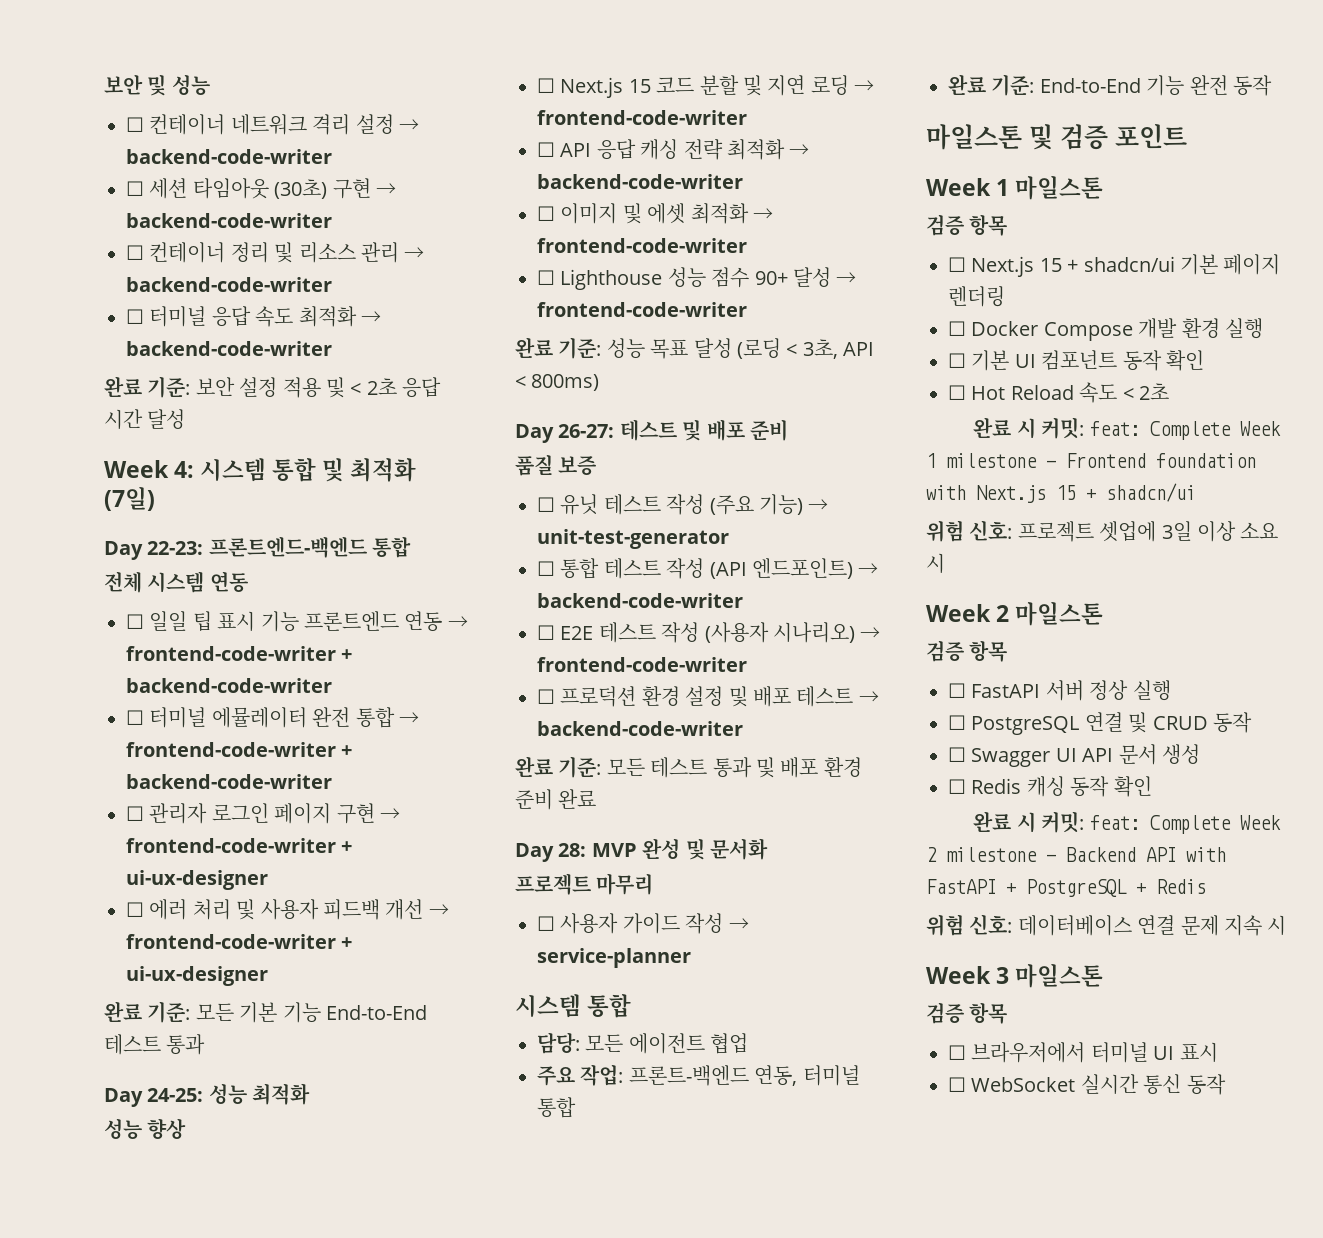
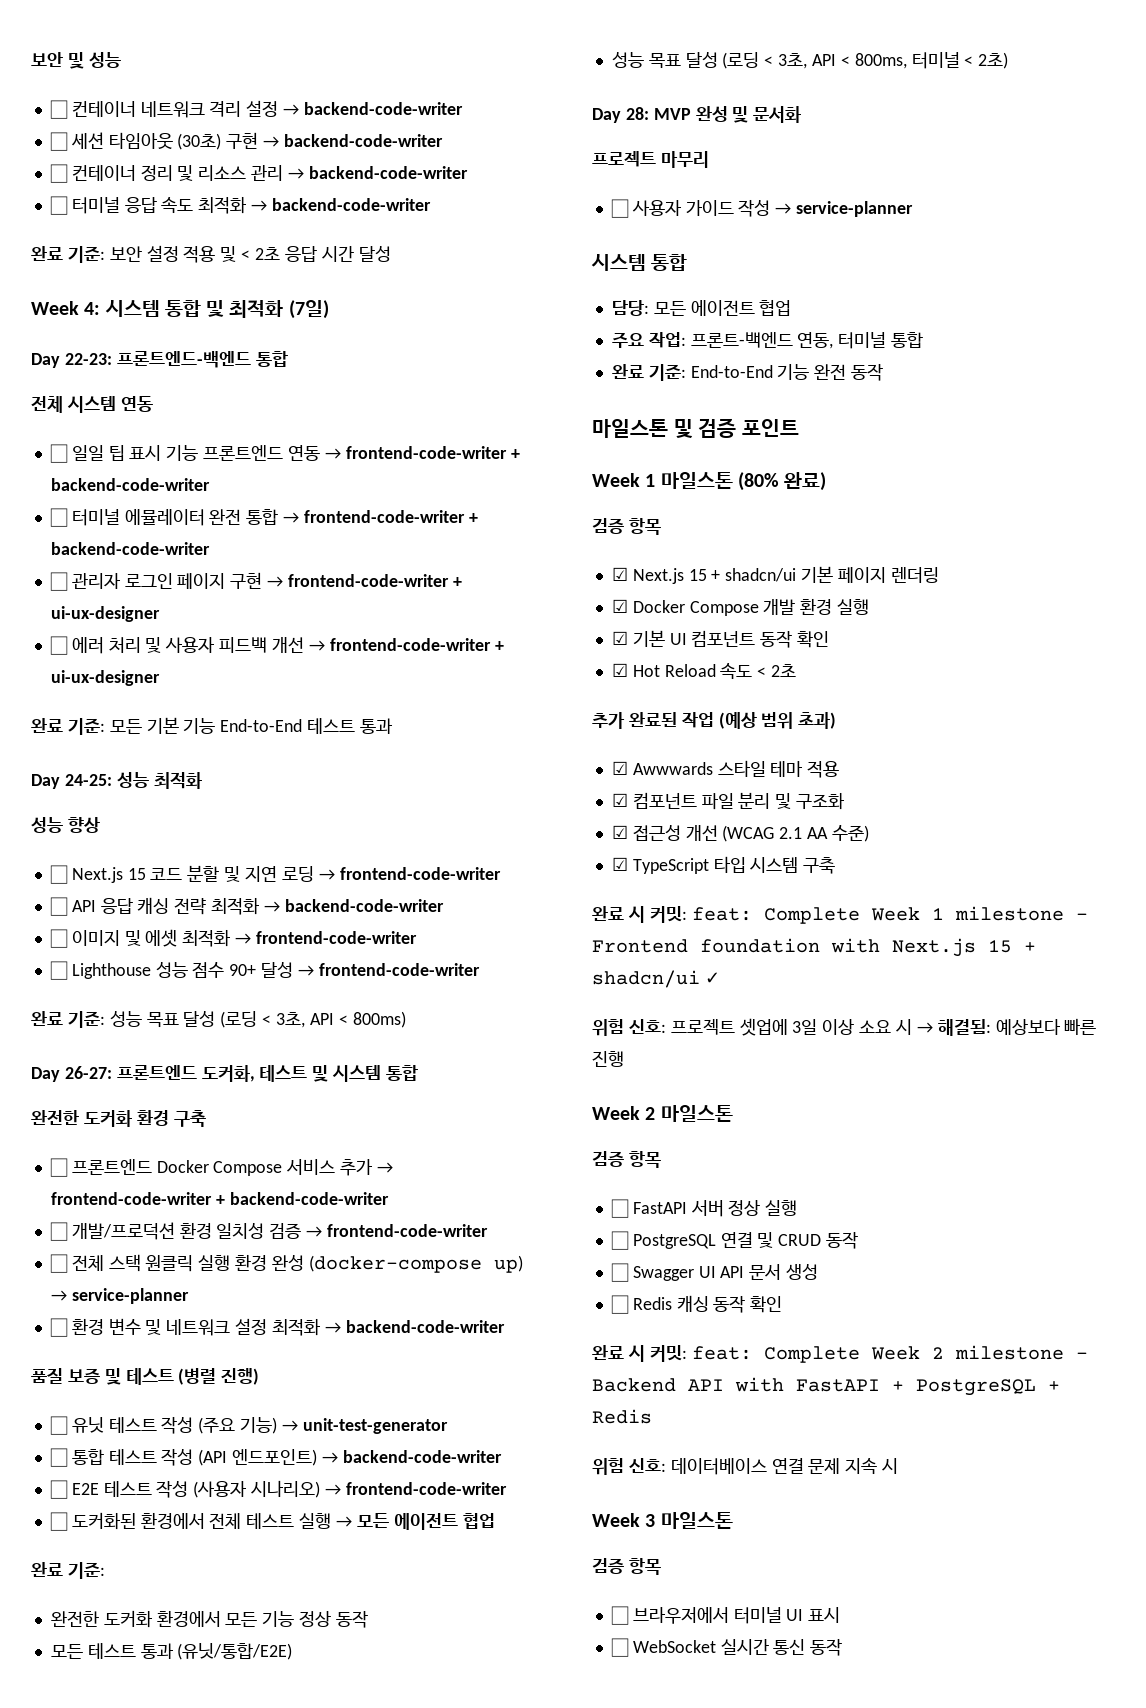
[619,419,788,441] [515,455,597,476] 테스트 및 배포 준비 // 품질 보증 -> [116,1065,419,1082] [31,1110,206,1127] [49,1158,393,1177] [50,1192,389,1205] [49,1222,488,1241] [49,1254,523,1273] [50,1288,189,1304] [49,1318,505,1337] [31,1368,260,1385] 프론트엔드 도커화, 테스트 및 시스템 통합 // 완전한 도커화 환경 구축 // ☐ 프론트엔드 Docker Compose 서비스 추가 → frontend-code-writer + backend-code-writer // ☐ 개발/프로덕션 환경 일치성 검증 → frontend-code-writer // ☐ 전체 스택 원클릭 실행 환경 완성 (docker-compose up) → service-planner // ☐ 환경 변수 및 네트워크 설정 최적화 → backend-code-writer // 품질 보증 및 테스트 (병렬 진행)
[560,686,879,707] [537,721,743,736] [515,756,862,778] [515,789,597,810] 프로덕션 환경 설정 및 배포 테스트 → backend-code-writer // 완료 기준: 모든 테스트 통과 및 배포 환경 준비 완료 -> [71,1512,495,1530] [31,1562,105,1579] [50,1610,368,1628] [50,1643,293,1660] [611,52,1009,69] 도커화된 환경에서 전체 테스트 실행 → 모든 에이전트 협업 // 완료 기준: // 완전한 도커화 환경에서 모든 기능 정상 동작 // 모든 테스트 통과 (유닛/통합/E2E) // 성능 목표 달성 (로딩 < 3초, API < 800ms, 터미널 < 2초)
[926,214,1008,236] [948,257,966,272] // 검증 항목 // ☐ -> [737,472,827,491] [592,518,661,535] [611,567,628,581] (80% 완료) // 검증 항목 // ☑
[948,321,966,336] ☐ -> [611,599,628,613] ☑
[948,353,966,368] ☐ -> [611,631,628,645] ☑
[948,385,966,400] ☐ -> [611,663,628,677] ☑
(1169, 391) none -> [592,712,837,729] [611,760,840,778] [611,792,846,810] [611,825,869,842] [611,856,836,874] // 추가 완료된 작업 (예상 범위 초과) // ☑ Awwwards 스타일 테마 적용 // ☑ 컴포넌트 파일 분리 및 구조화 // ☑ 접근성 개선 (WCAG 2.1 AA 수준) // ☑ TypeScript 타입 시스템 구축
(1196, 492) none -> [704,972,720,984] ✓
(945, 563) none -> [916,1018,1097,1036] [592,1051,624,1067] → 해결됨: 예상보다 빠른 진행

